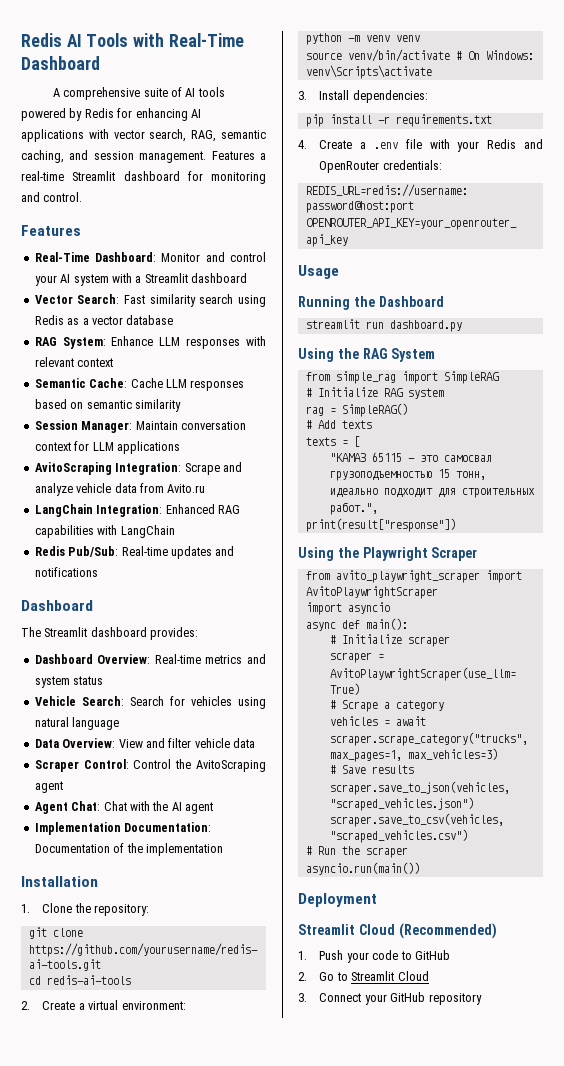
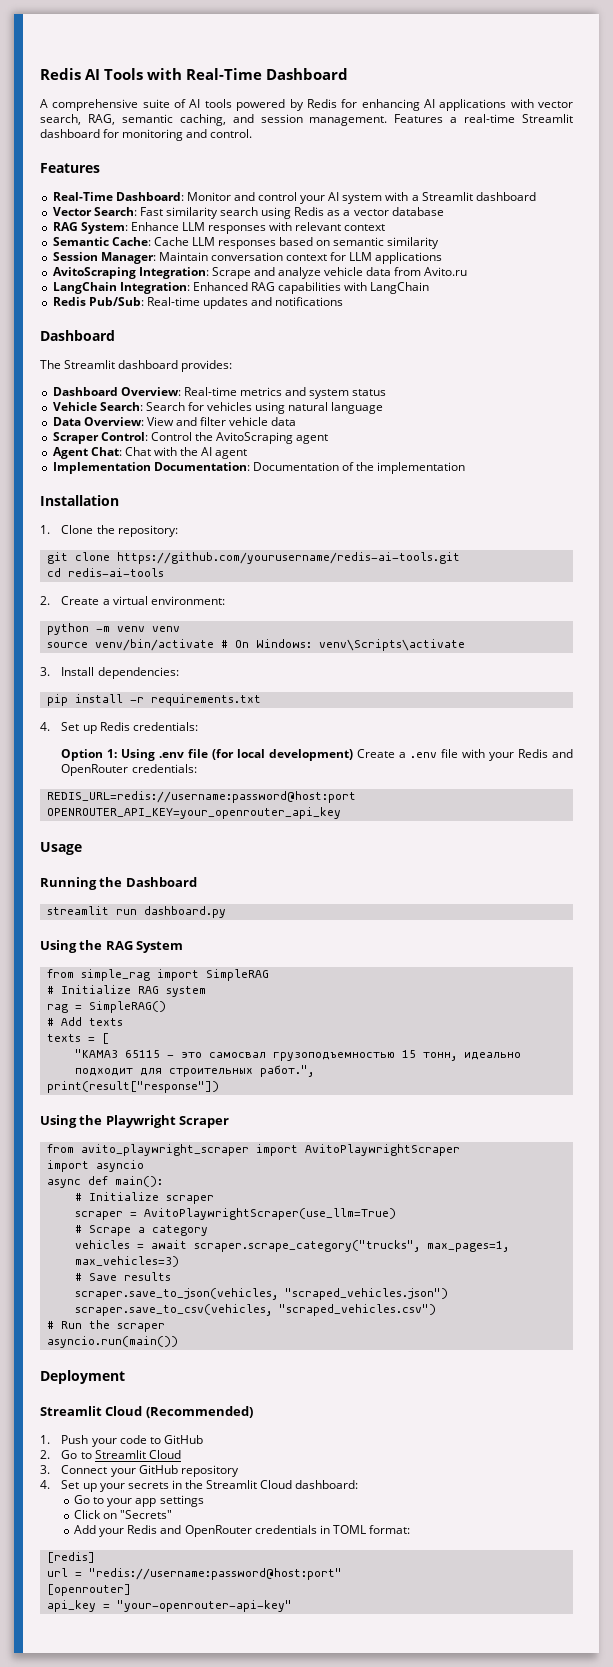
(307, 144) none -> [61,722,198,734] [61,749,354,761] Set up Redis credentials: // Option 1: Using .env file (for local development)
(482, 999) none -> [40,1480,359,1492] [74,1495,204,1507] [74,1510,173,1519] [74,1525,410,1537] [46,1552,95,1563] [46,1568,342,1580] [46,1584,131,1596] [46,1600,292,1612] // 4. Set up your secrets in the Streamlit Cloud dashboard: // Go to your app settings // Click on "Secrets" // Add your Redis and OpenRouter credentials in TOML format: // [redis] // url = "redis://username:password@host:port" // [openrouter] // api_key = "your-openrouter-api-key"

